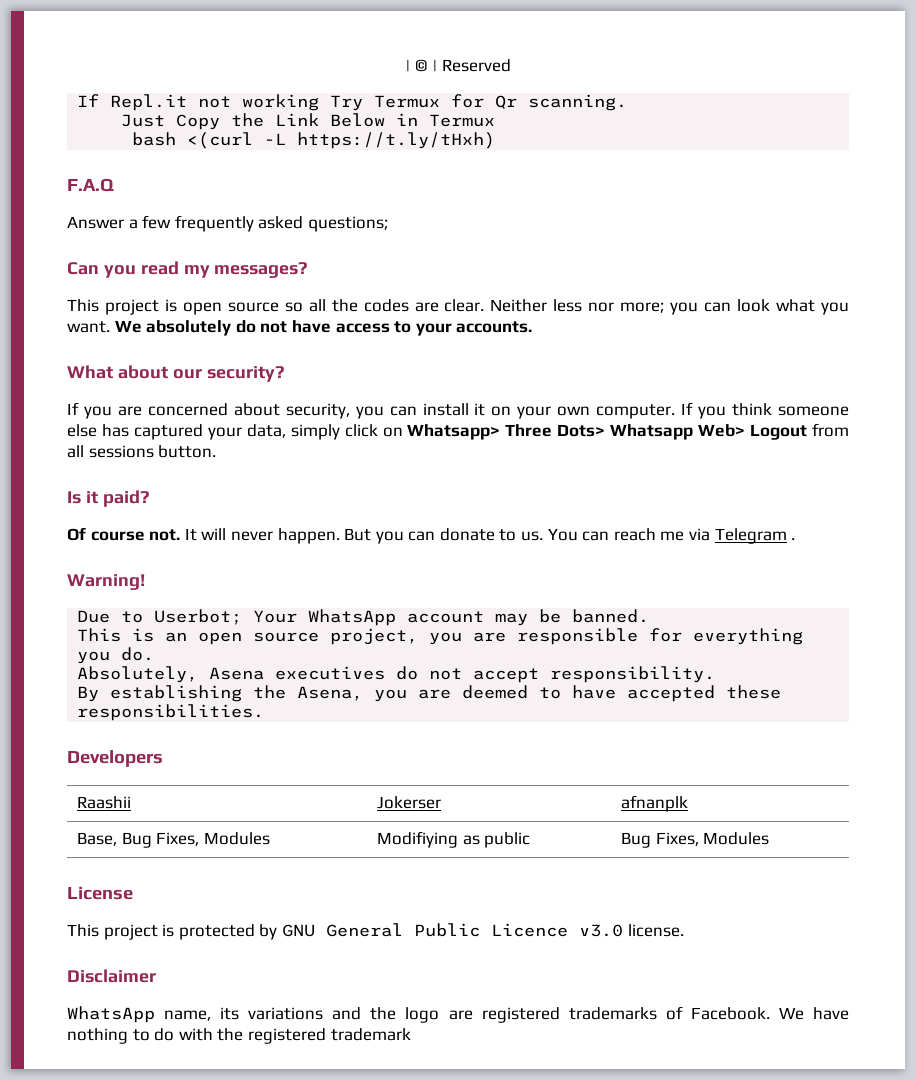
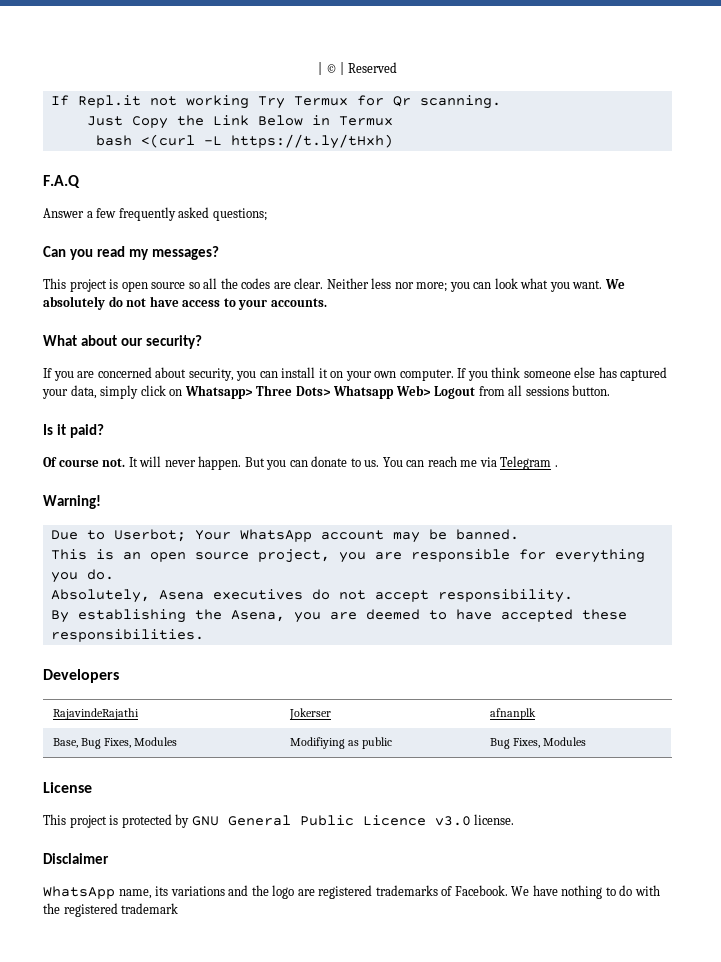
[77,796,132,809] Raashii -> [53,708,140,720] RajavindeRajathi

